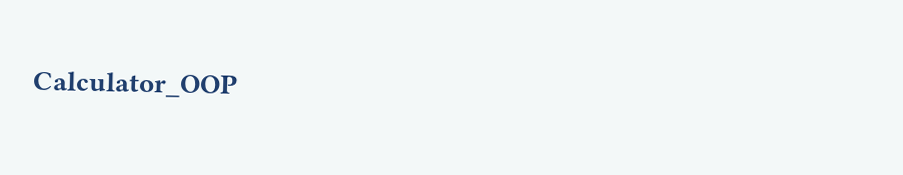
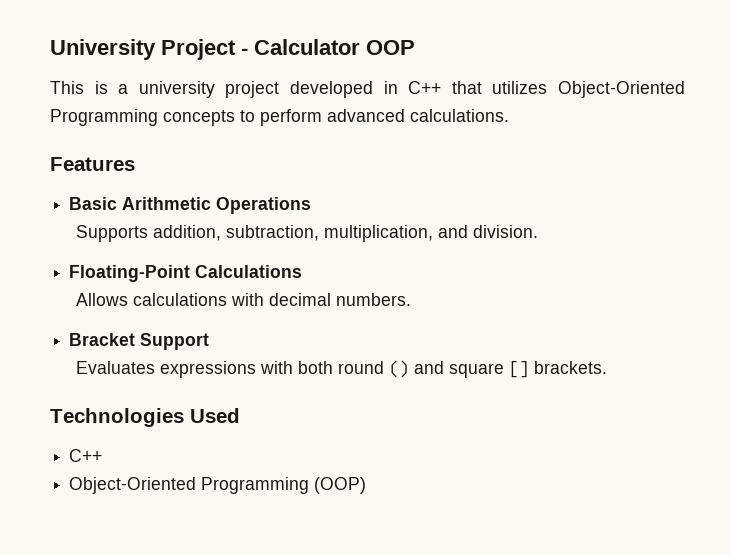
[32,70,238,99] Calculator_OOP -> [50,39,415,60] [50,81,686,98] [50,109,509,126] [50,157,135,171] [69,197,312,214] [75,225,538,242] [69,265,303,282] [75,293,411,306] [69,333,210,350] [75,360,607,378] [50,408,240,427] [69,449,103,462] [69,477,367,494] University Project - Calculator OOP // This is a university project developed in C++ that utilizes Object-Oriented Programming concepts to perform advanced calculations. // Features // Basic Arithmetic Operations // Supports addition, subtraction, multiplication, and division. // Floating-Point Calculations // Allows calculations with decimal numbers. // Bracket Support // Evaluates expressions with both round () and square [] brackets. // Technologies Used // C++ // Object-Oriented Programming (OOP)

